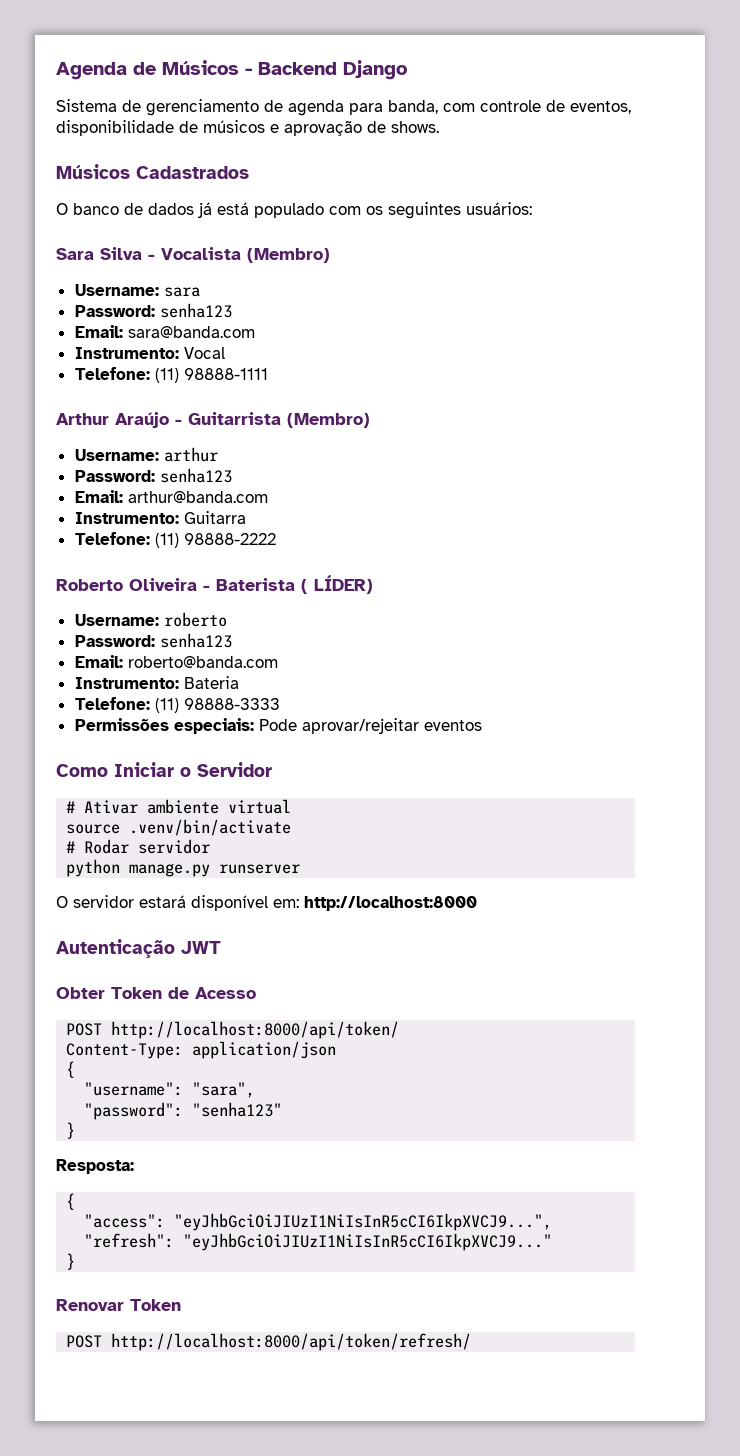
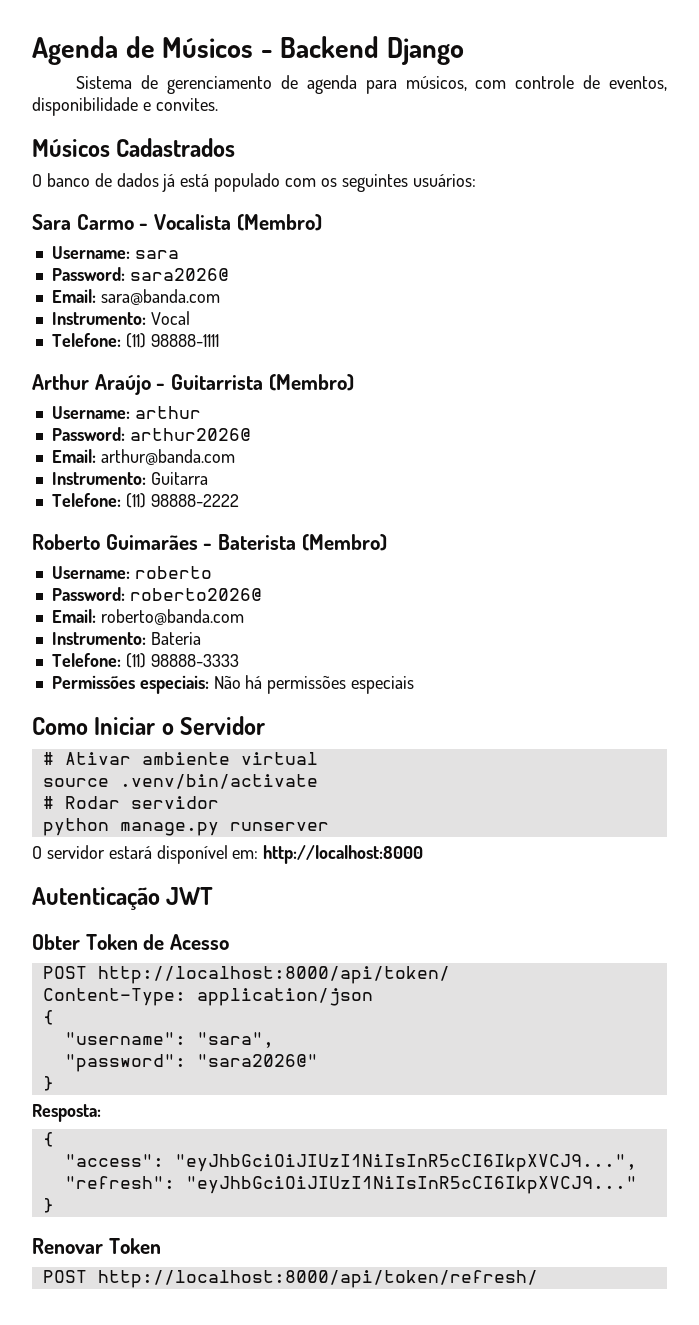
[388,100,438,114] banda, -> [405,76,467,91] músicos,
[179,120,439,136] de músicos e aprovação de shows. -> [142,98,218,111] e convites.
[100,247,142,260] Silva -> [76,214,134,230] Carmo
[159,303,232,318] senha123 -> [129,268,229,281] sara2026@
[159,468,232,483] senha123 -> [129,428,251,441] arthur2026@
[129,578,197,591] Oliveira -> [105,534,198,550] Guimarães
[301,575,373,594] ( LÍDER) -> [301,534,387,551] (Membro)
[159,633,232,648] senha123 -> [129,588,262,601] roberto2026@
[258,718,482,734] Pode aprovar/rejeitar eventos -> [213,675,415,694] Não há permissões especiais
[192,1102,283,1117] "senha123" -> [196,1054,318,1067] "sara2026@"

